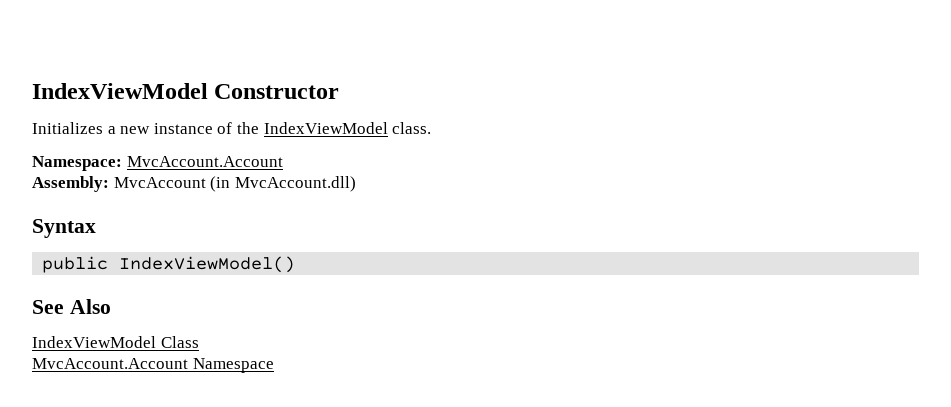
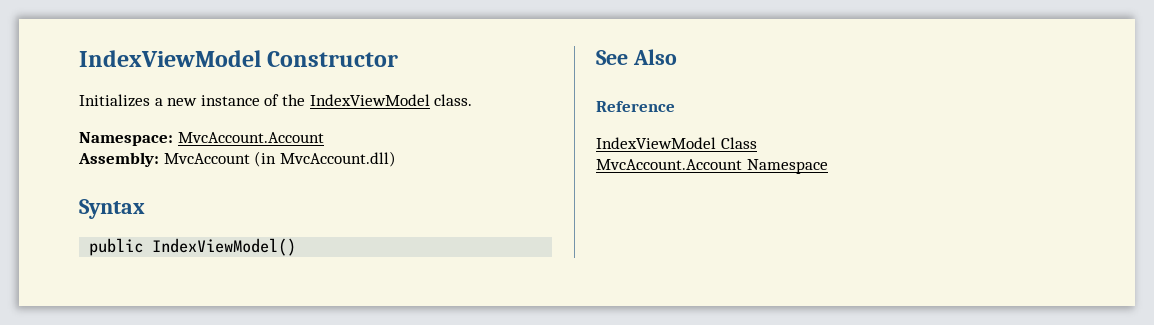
(111, 306) none -> [596,101,675,112] // Reference

